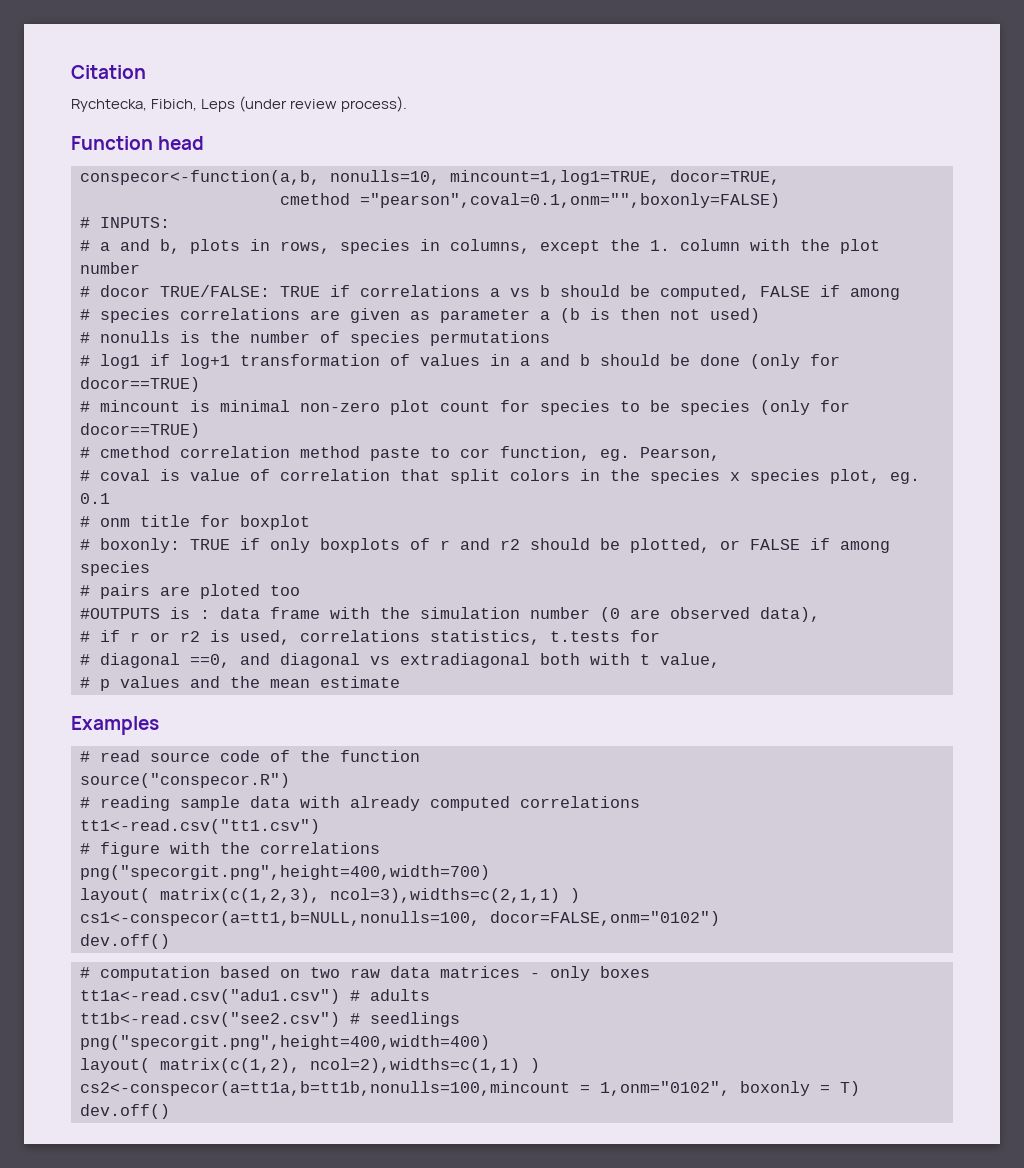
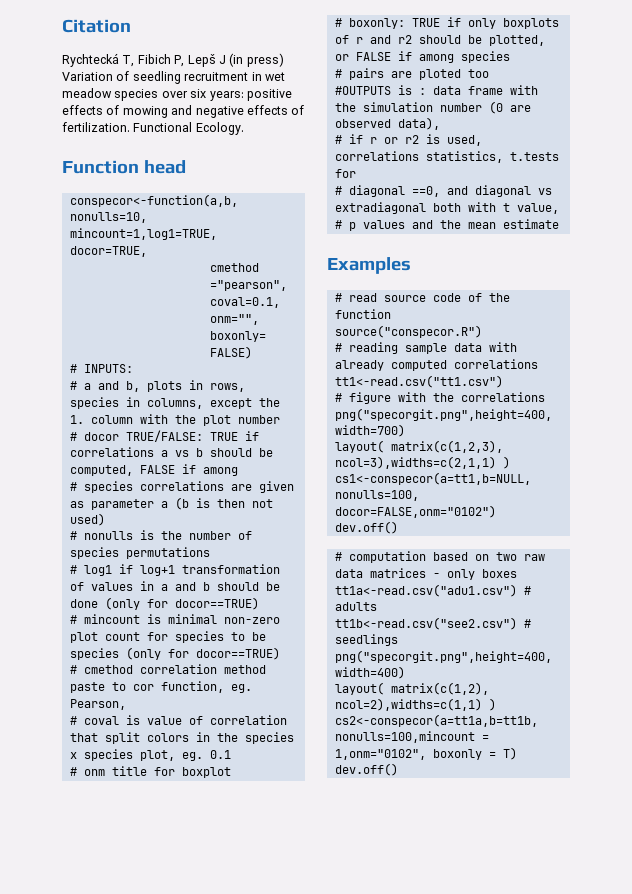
[71,96,408,112] Rychtecka, Fibich, Leps (under review process). -> [62,53,284,67] [62,71,285,84] [62,88,292,101] [62,105,305,118] [62,122,244,135] Rychtecká T, Fibich P, Lepš J (in press) Variation of seedling recruitment in wet meadow species over six years: positive effects of mowing and negative effects of fertilization. Functional Ecology.

